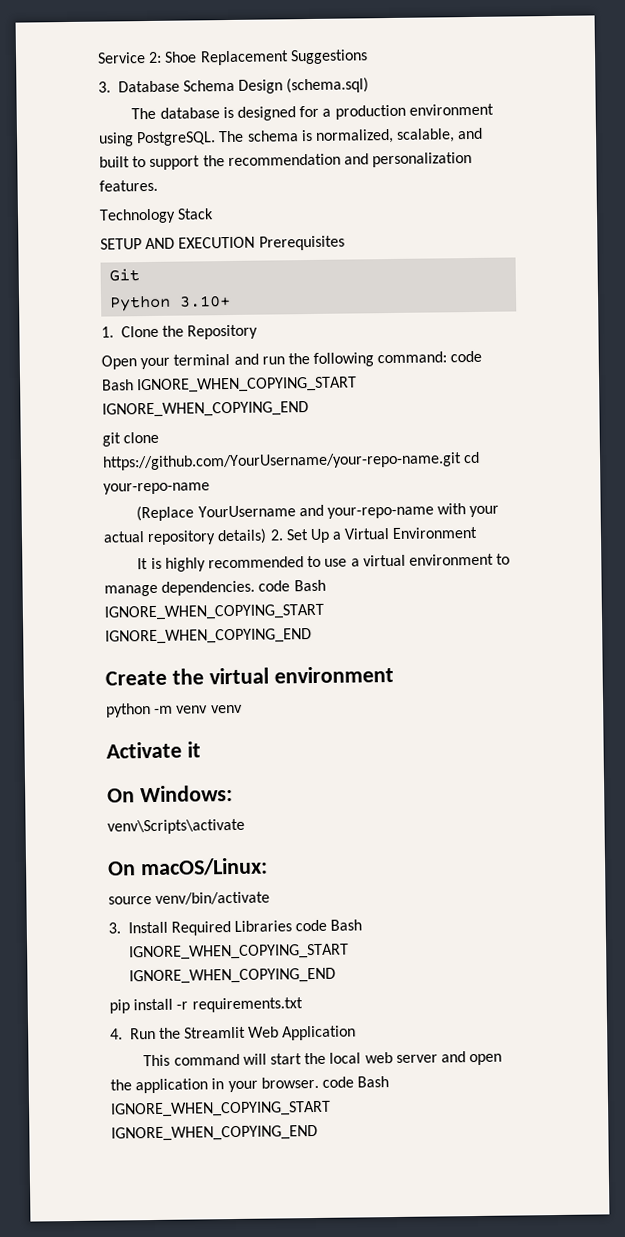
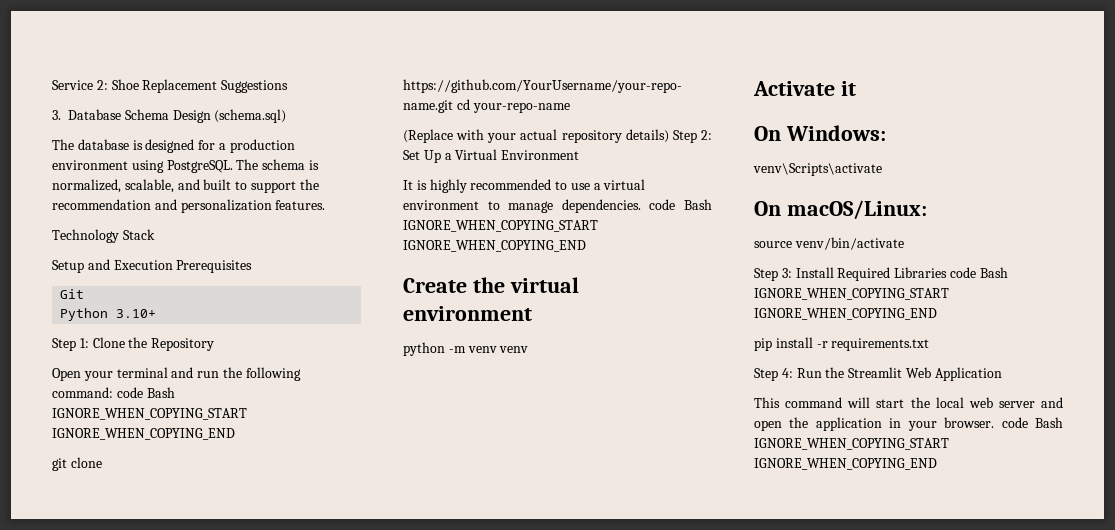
[100,236,256,250] SETUP AND EXECUTION -> [52,259,173,273] Setup and Execution
[101,326,114,338] 1. -> [52,338,89,351] Step 1:
[197,504,434,519] YourUsername and your-repo-name -> (453, 136) none
[269,529,284,541] 2. -> [672,130,712,143] Step 2:
[108,922,121,934] 3. -> [754,268,792,281] Step 3:
[110,1028,123,1040] 4. -> [754,368,793,381] Step 4:

